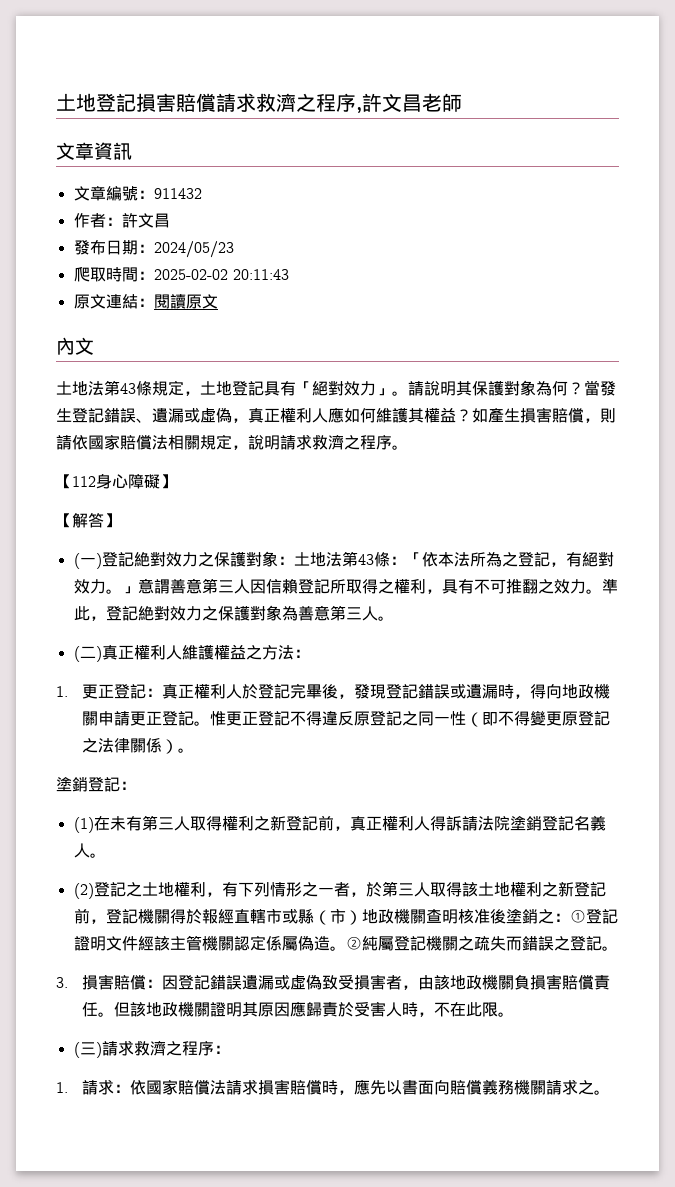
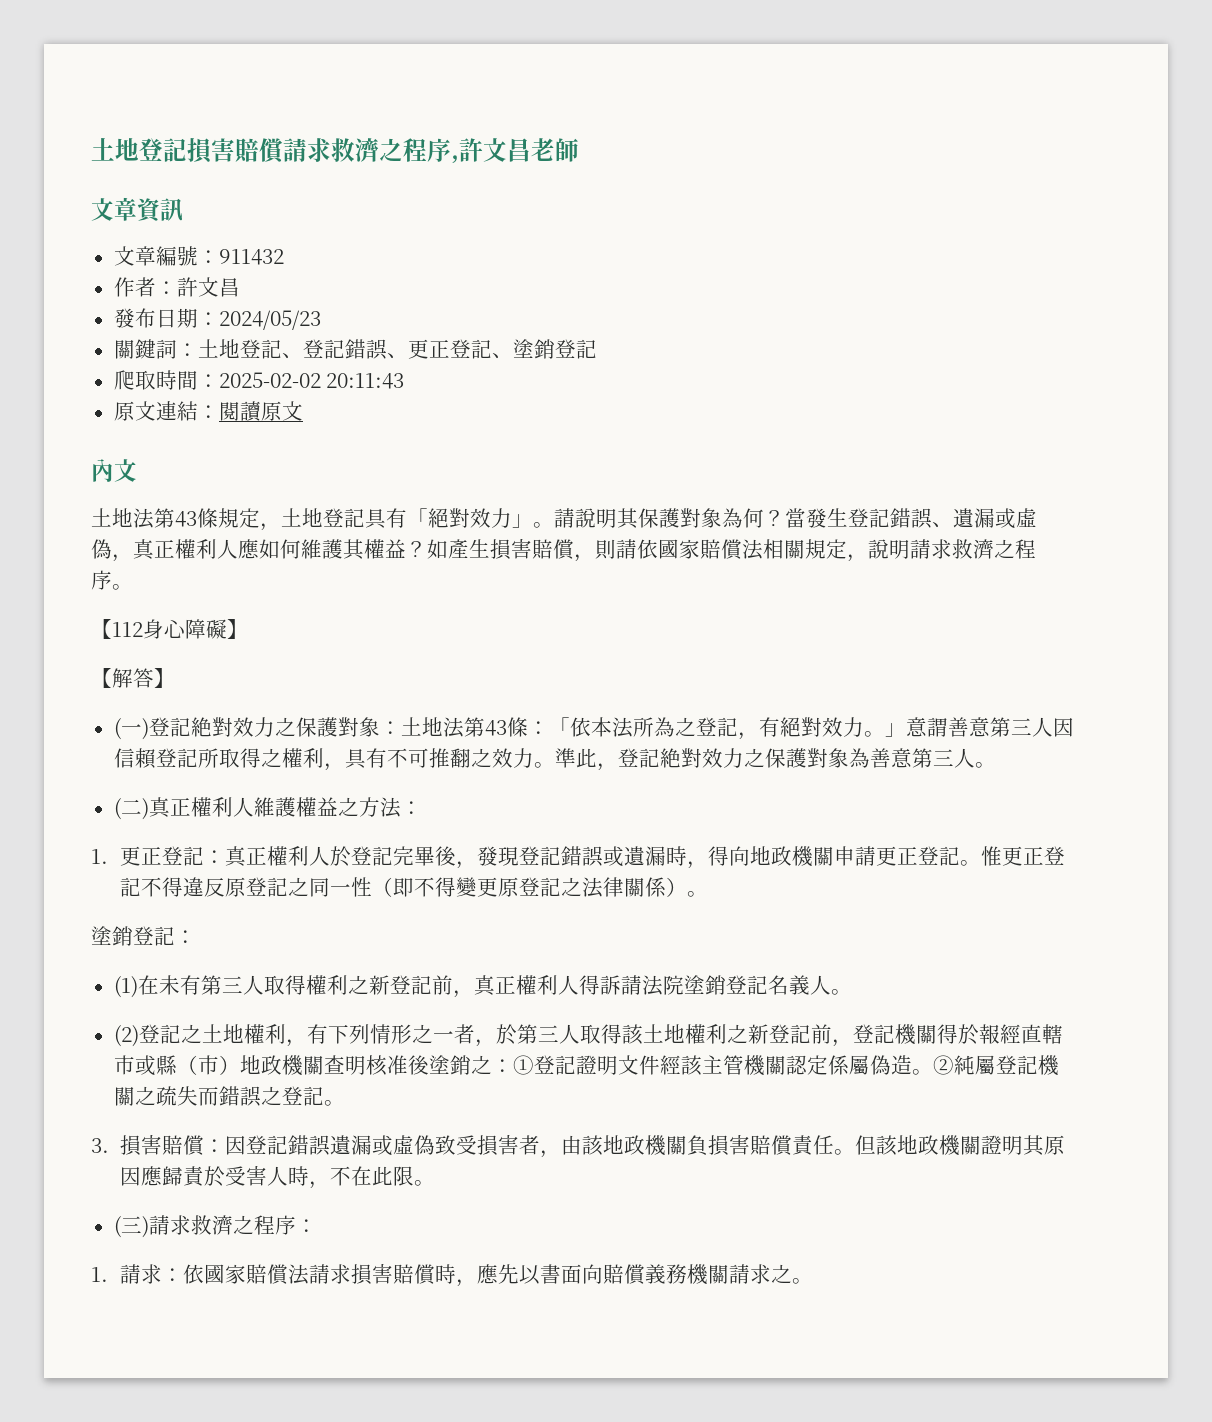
(234, 249) none -> [113,339,597,360] // 關鍵詞：土地登記、登記錯誤、更正登記、塗銷登記

